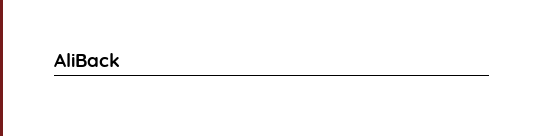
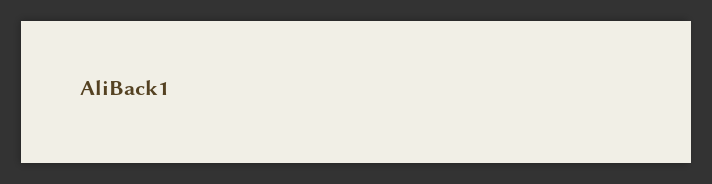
[54,53,120,67] AliBack -> [80,80,169,95] AliBack1

